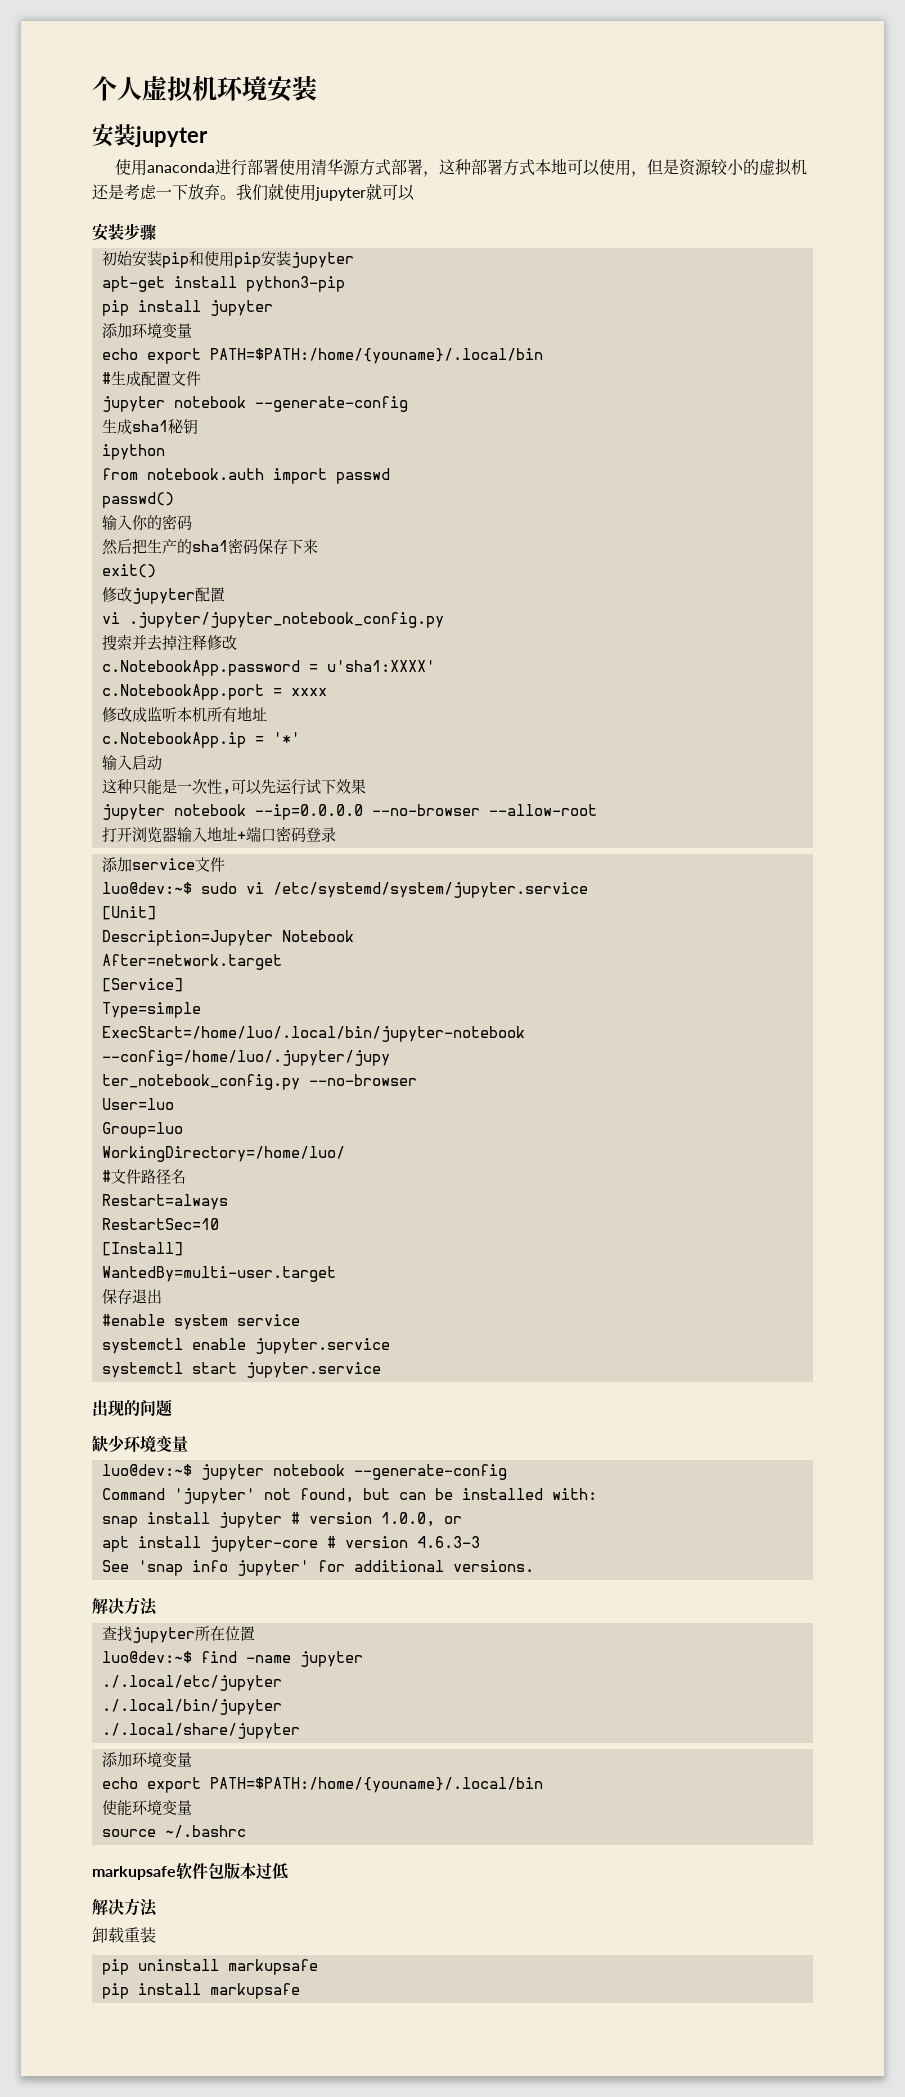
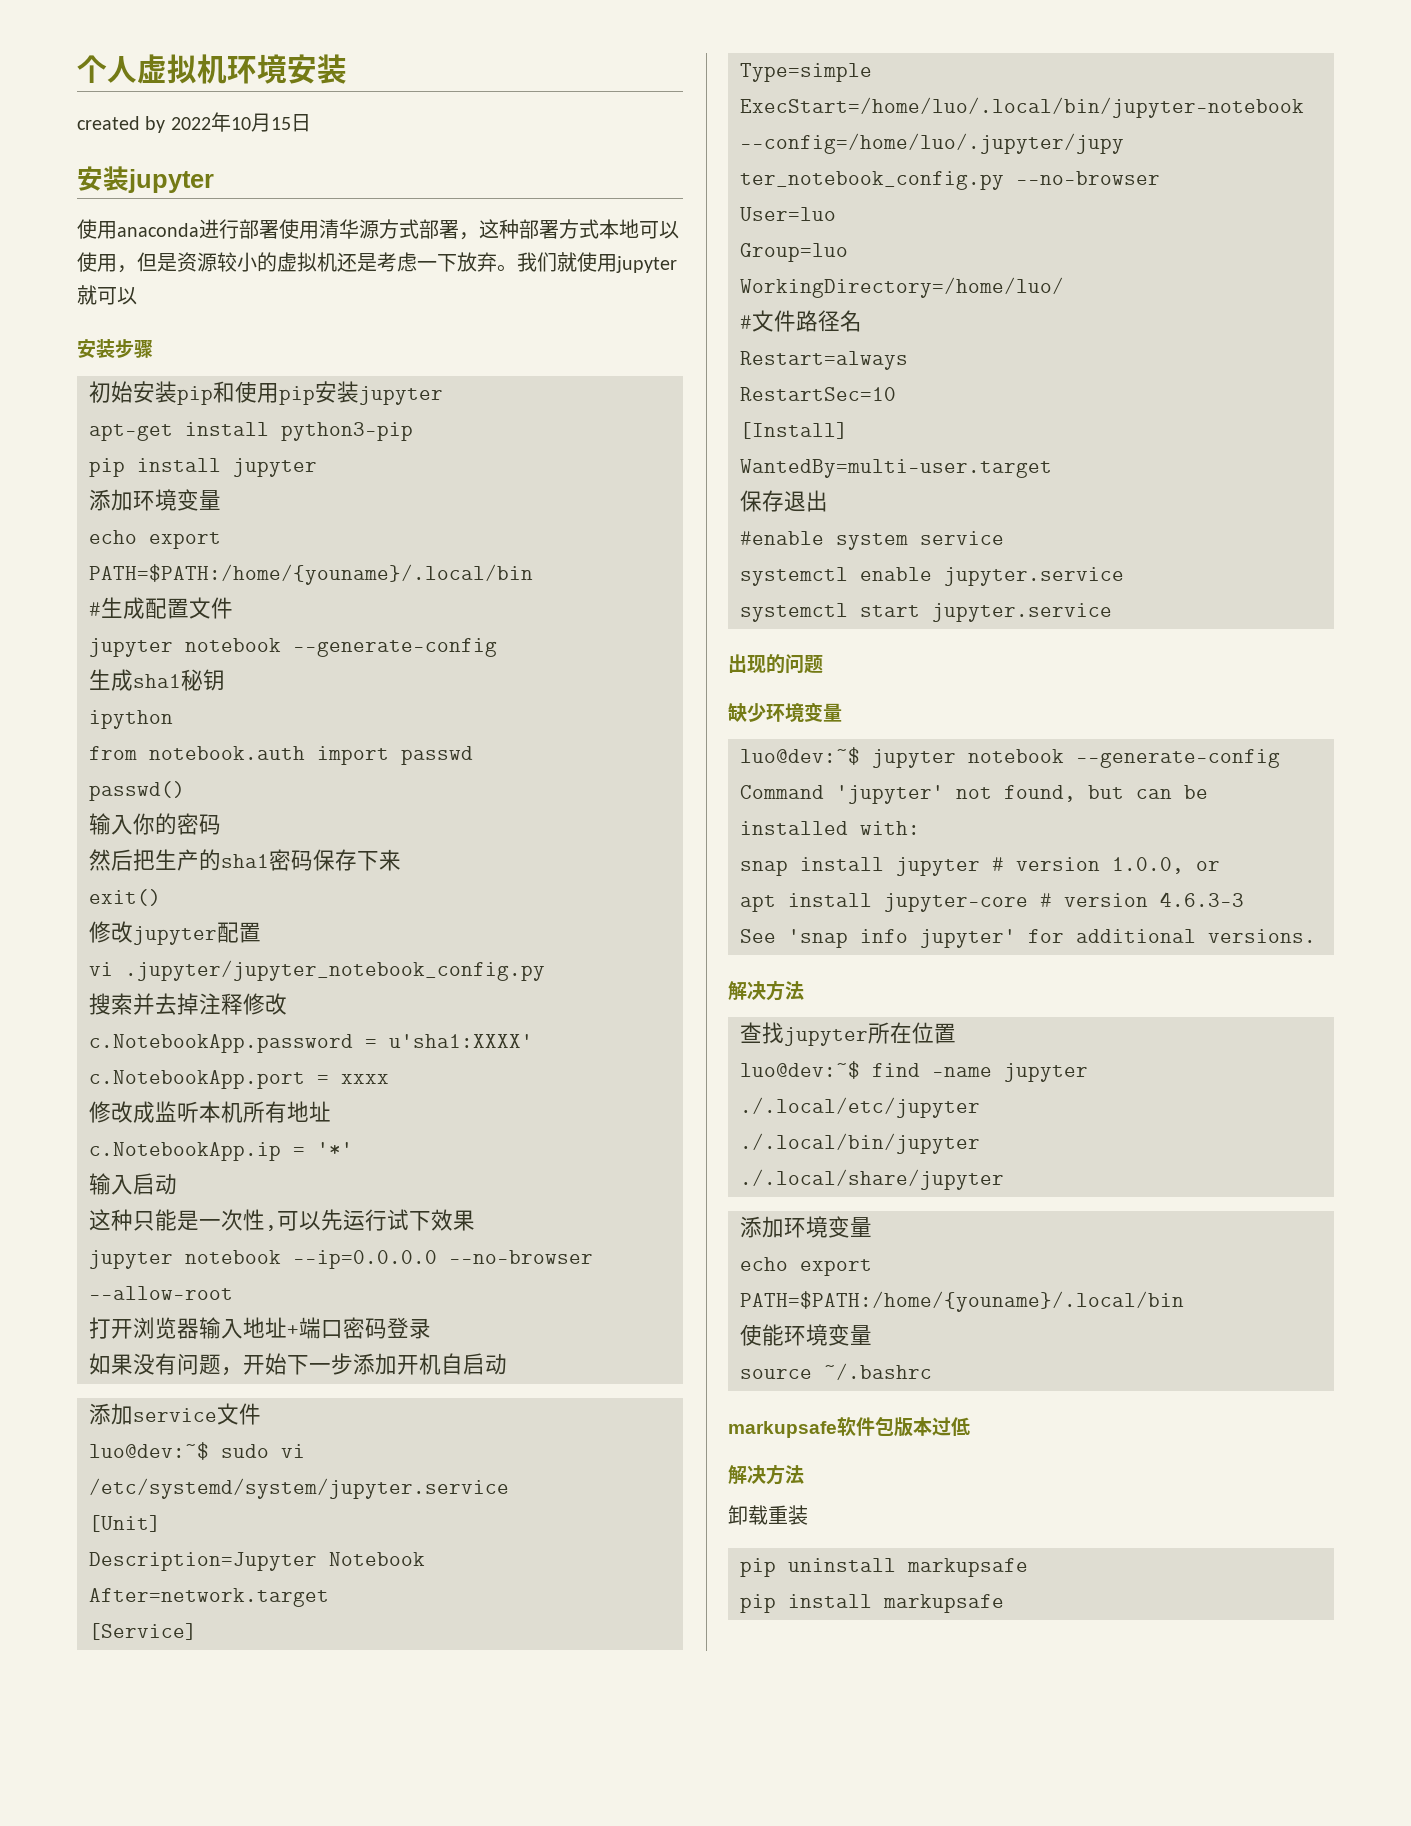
(317, 88) none -> [77,112,311,133] // created by 2022年10月15日
(336, 834) none -> [89,1353,507,1376] // 如果没有问题，开始下一步添加开机自启动

